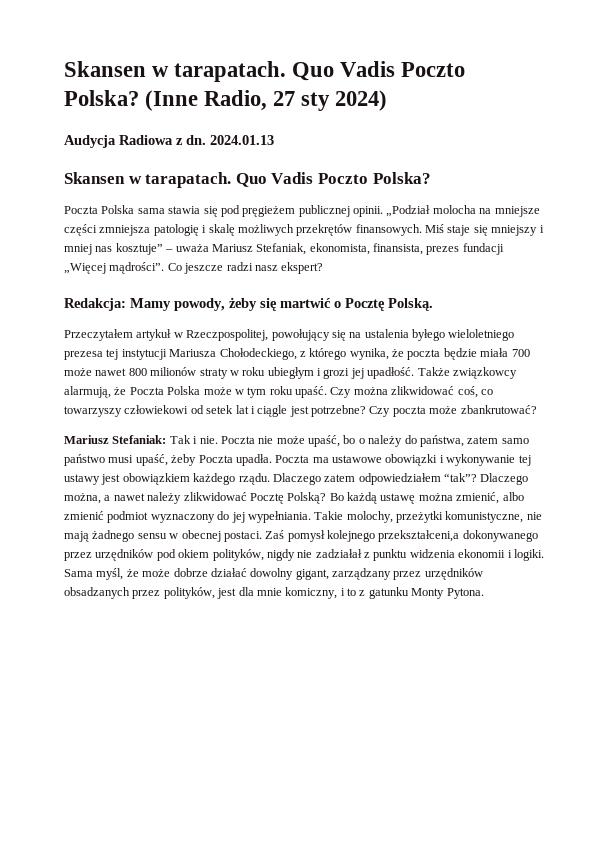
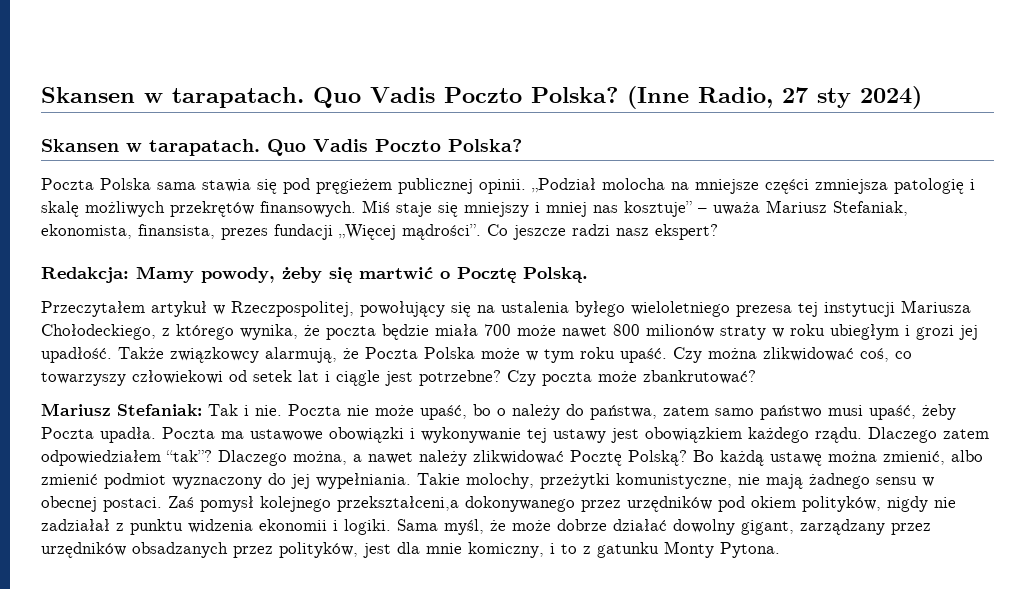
[64,135,274,148] // Audycja Radiowa z dn. 2024.01.13 -> (922, 97) none

